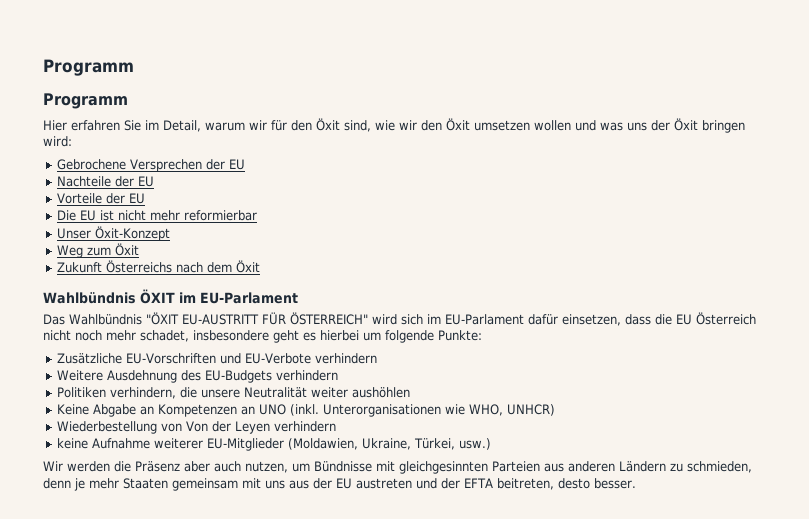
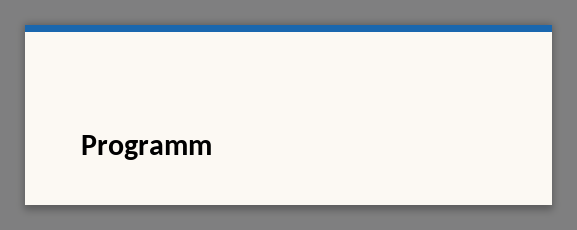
[43,59,134,76] [43,93,128,109] [43,118,745,133] [43,136,72,147] [56,159,245,172] [56,176,154,187] [56,193,145,204] [56,210,257,221] [56,226,170,241] [56,243,139,258] [56,260,260,273] [43,289,298,304] [43,312,756,326] [43,330,482,343] [56,353,377,364] [56,370,338,383] [56,387,410,399] [56,404,555,417] [56,421,336,434] [56,438,491,451] [43,461,752,474] [43,478,636,491] Programm // Programm // Hier erfahren Sie im Detail, warum wir für den Öxit sind, wie wir den Öxit umsetzen wollen und was uns der Öxit bringen wird: // Gebrochene Versprechen der EU // Nachteile der EU // Vorteile der EU // Die EU ist nicht mehr reformierbar // Unser Öxit-Konzept // Weg zum Öxit // Zukunft Österreichs nach dem Öxit // Wahlbündnis ÖXIT im EU-Parlament // Das Wahlbündnis "ÖXIT EU-AUSTRITT FÜR ÖSTERREICH" wird sich im EU-Parlament dafür einsetzen, dass die EU Österreich nicht noch mehr schadet, insbesondere geht es hierbei um folgende Punkte: // Zusätzliche EU-Vorschriften und EU-Verbote verhindern // Weitere Ausdehnung des EU-Budgets verhindern // Politiken verhindern, die unsere Neutralität weiter aushöhlen // Keine Abgabe an Kompetenzen an UNO (inkl. Unterorganisationen wie WHO, UNHCR) // Wiederbestellung von Von der Leyen verhindern // keine Aufnahme weiterer EU-Mitglieder (Moldawien, Ukraine, Türkei, usw.) // Wir werden die Präsenz aber auch nutzen, um Bündnisse mit gleichgesinnten Parteien aus anderen Ländern zu schmieden, denn je mehr Staaten gemeinsam mit uns aus der EU austreten und der EFTA beitreten, desto besser. -> [81,135,212,160] Programm

